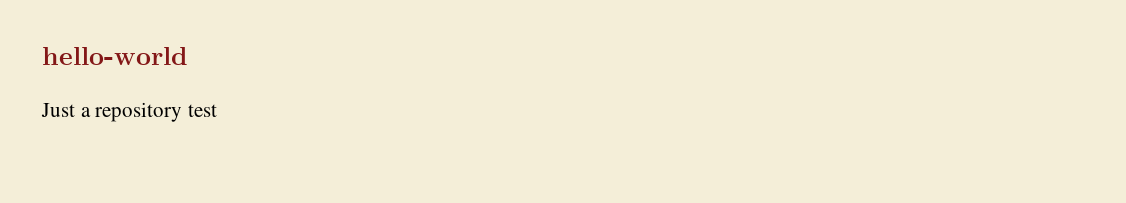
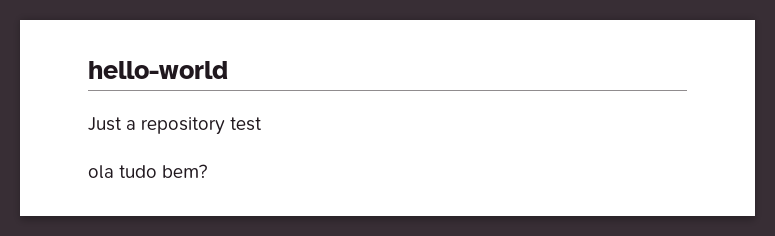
(218, 110) none -> [88,164,208,179] // ola tudo bem?

